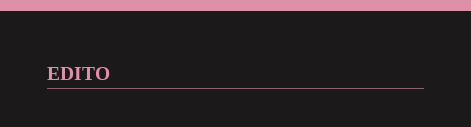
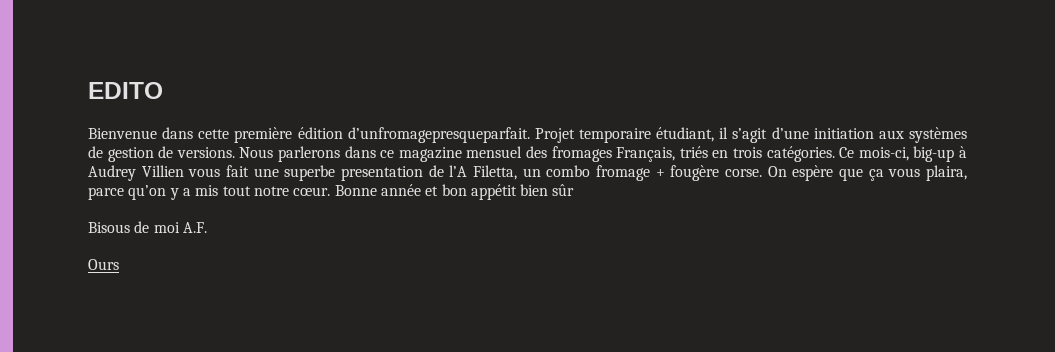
(110, 73) none -> [88,127,967,143] [88,146,968,162] [88,165,967,181] [88,184,575,200] [88,221,207,233] [88,259,119,270] // Bienvenue dans cette première édition d’unfromagepresqueparfait. Projet temporaire étudiant, il s’agit d’une initiation aux systèmes de gestion de versions. Nous parlerons dans ce magazine mensuel des fromages Français, triés en trois catégories. Ce mois-ci, big-up à Audrey Villien vous fait une superbe presentation de l’A Filetta, un combo fromage + fougère corse. On espère que ça vous plaira, parce qu’on y a mis tout notre cœur. Bonne année et bon appétit bien sûr // Bisous de moi A.F. // Ours

